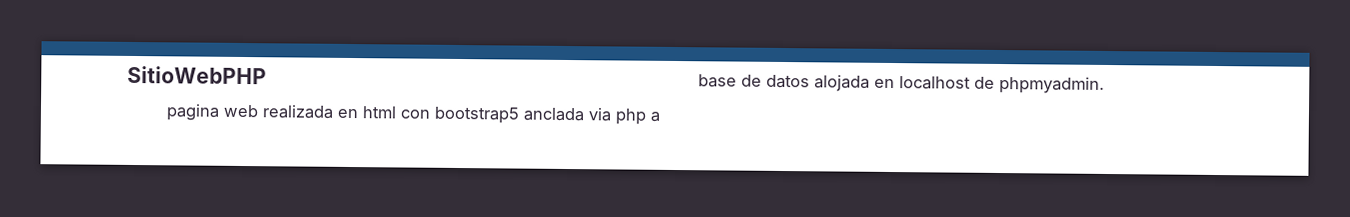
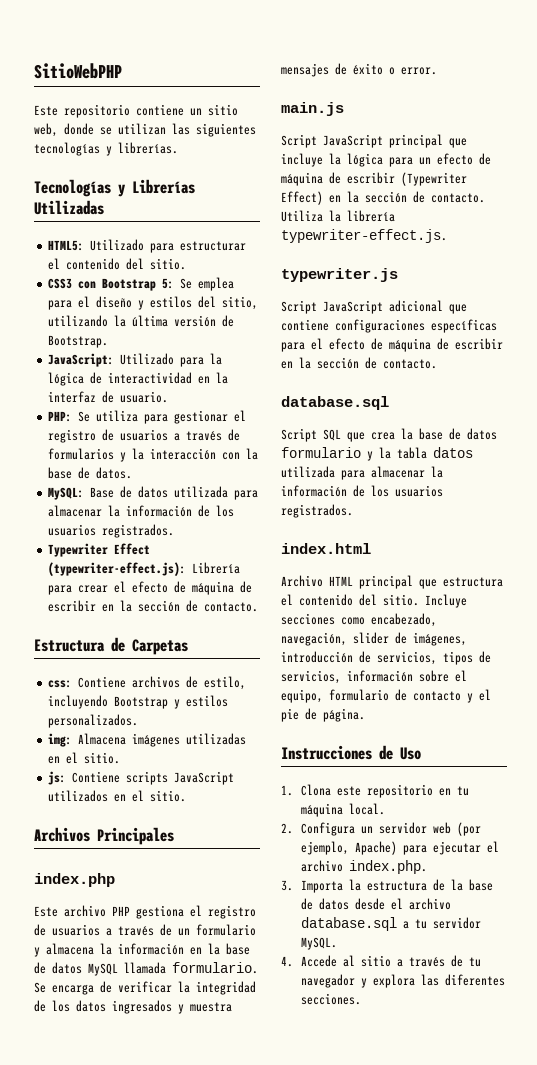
[166,103,661,125] [698,74,1105,94] pagina web realizada en html con bootstrap5 anclada via php a base de datos alojada en localhost de phpmyadmin. -> [34,104,238,118] [34,123,256,137] [34,142,178,156] [34,179,195,197] [34,200,104,215] [48,239,247,253] [48,258,187,270] [48,277,235,291] [48,296,259,310] [48,315,235,327] [48,335,109,348] [48,353,223,367] [48,372,229,386] [48,391,169,403] [48,410,247,424] [48,429,241,443] [48,448,259,462] [48,467,133,479] [48,486,259,500] [48,505,235,517] [48,524,175,538] [48,543,151,557] [48,562,241,576] [48,581,253,595] [48,600,259,612] [34,637,188,655] [48,676,247,690] [48,695,229,709] [48,714,139,728] [48,733,247,747] [48,752,121,764] [48,771,235,785] [48,790,187,802] [34,827,174,845] [34,873,115,887] [34,905,256,919] [34,924,256,936] [34,943,250,957] [34,962,258,976] [34,981,256,995] [34,1000,232,1014] [281,63,437,77] [281,102,344,116] [281,134,467,148] [281,153,491,167] [281,172,467,186] [281,191,485,205] [281,210,395,222] [281,229,447,243] [281,268,398,282] [281,300,467,314] [281,319,497,333] [281,338,503,352] [281,357,437,369] [281,396,389,410] [281,428,497,442] [281,447,473,461] [281,466,443,480] [281,485,443,497] [281,504,353,518] [281,543,371,554] [281,575,503,589] [281,594,467,608] [281,613,437,627] [281,632,467,646] [281,651,491,665] [281,670,467,684] [281,689,491,703] [281,708,365,722] [281,745,421,760] [281,784,470,798] [301,803,386,817] [281,822,482,836] [301,841,500,855] [301,860,428,874] [281,879,494,893] [301,898,452,910] [301,917,482,931] [301,937,338,950] [281,955,482,967] [301,974,506,988] [301,993,362,1005] Este repositorio contiene un sitio web, donde se utilizan las siguientes tecnologías y librerías. // Tecnologías y Librerías Utilizadas // HTML5: Utilizado para estructurar el contenido del sitio. // CSS3 con Bootstrap 5: Se emplea para el diseño y estilos del sitio, utilizando la última versión de Bootstrap. // JavaScript: Utilizado para la lógica de interactividad en la interfaz de usuario. // PHP: Se utiliza para gestionar el registro de usuarios a través de formularios y la interacción con la base de datos. // MySQL: Base de datos utilizada para almacenar la información de los usuarios registrados. // Typewriter Effect (typewriter-effect.js): Librería para crear el efecto de máquina de escribir en la sección de contacto. // Estructura de Carpetas // css: Contiene archivos de estilo, incluyendo Bootstrap y estilos personalizados. // img: Almacena imágenes utilizadas en el sitio. // js: Contiene scripts JavaScript utilizados en el sitio. // Archivos Principales // index.php // Este archivo PHP gestiona el registro de usuarios a través de un formulario y almacena la información en la base de datos MySQL llamada formulario. Se encarga de verificar la integridad de los datos ingresados y muestra mensajes de éxito o error. // main.js // Script JavaScript principal que incluye la lógica para un efecto de máquina de escribir (Typewriter Effect) en la sección de contacto. Utiliza la librería typewriter-effect.js. // typewriter.js // Script JavaScript adicional que contiene configuraciones específicas para el efecto de máquina de escribir en la sección de contacto. // database.sql // Script SQL que crea la base de datos formulario y la tabla datos utilizada para almacenar la información de los usuarios registrados. // index.html // Archivo HTML principal que estructura el contenido del sitio. Incluye secciones como encabezado, navegación, slider de imágenes, introducción de servicios, tipos de servicios, información sobre el equipo, formulario de contacto y el pie de página. // Instrucciones de Uso // 1. Clona este repositorio en tu máquina local. // 2. Configura un servidor web (por ejemplo, Apache) para ejecutar el archivo index.php. // 3. Importa la estructura de la base de datos desde el archivo database.sql a tu servidor MySQL. // 4. Accede al sitio a través de tu navegador y explora las diferentes secciones.

